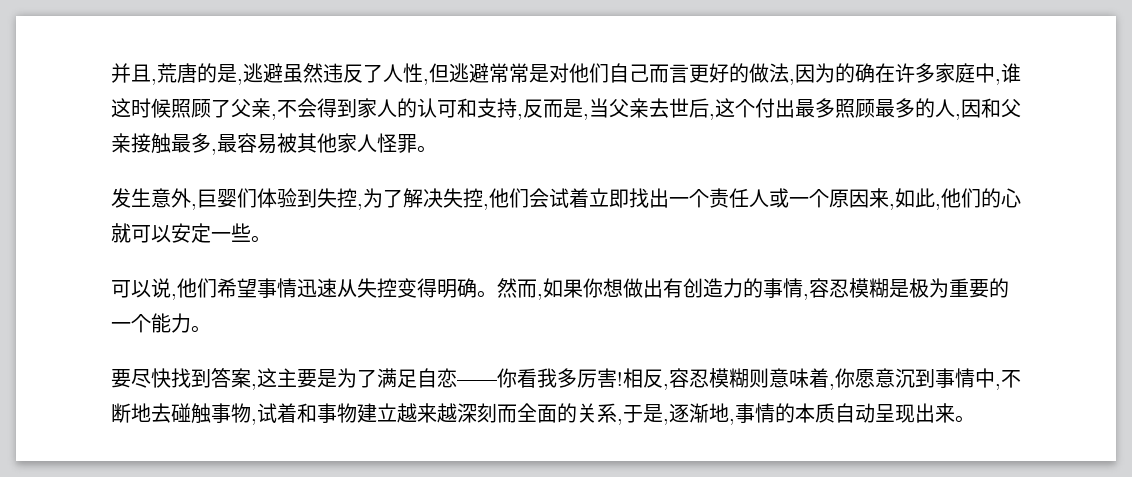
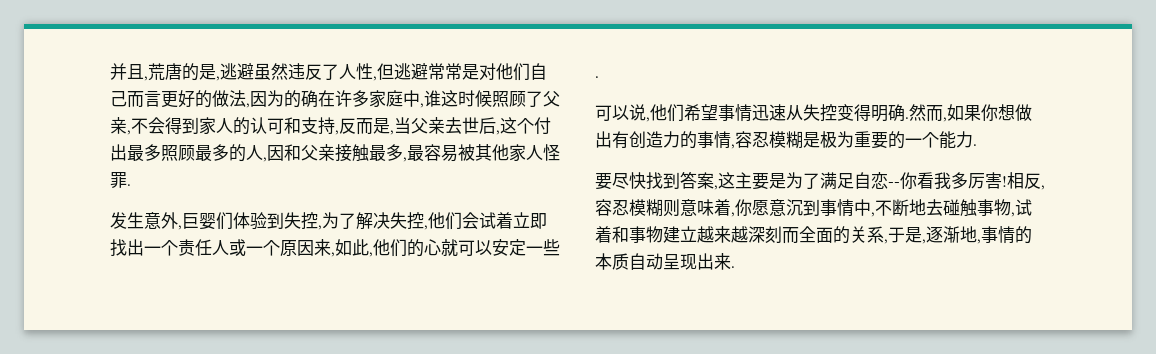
[417,145,437,153] 。 -> [127,184,131,186] .
[251,235,271,243] 。 -> [595,76,599,78] .
[477,290,497,298] 。 -> [905,117,909,119] .
[191,325,211,333] 。 -> [973,144,977,146] .
[457,380,497,386] —— -> [888,182,900,187] --
[955,415,975,423] 。 -> [731,266,735,268] .

